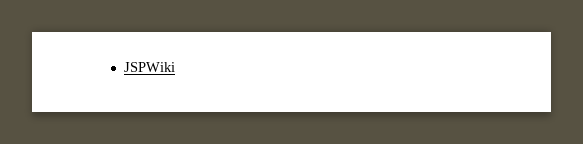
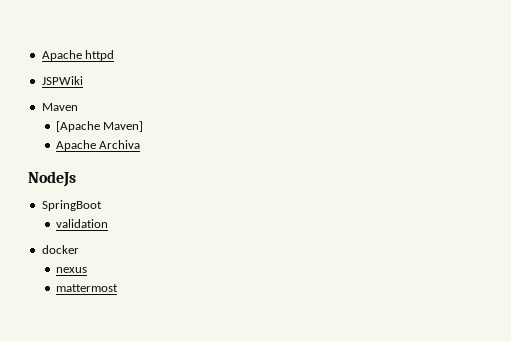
(123, 67) none -> [41,50,115,61] Apache httpd //
(175, 67) none -> [41,103,78,111] [55,121,144,132] [55,140,141,151] [28,171,76,187] [41,200,102,211] [55,219,108,228] [41,245,79,254] [55,267,87,273] [55,284,118,292] // Maven // [Apache Maven] // Apache Archiva // NodeJs // SpringBoot // validation // docker // nexus // mattermost

